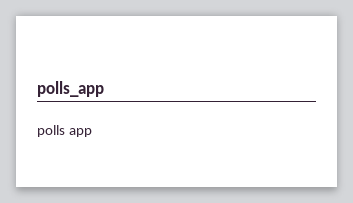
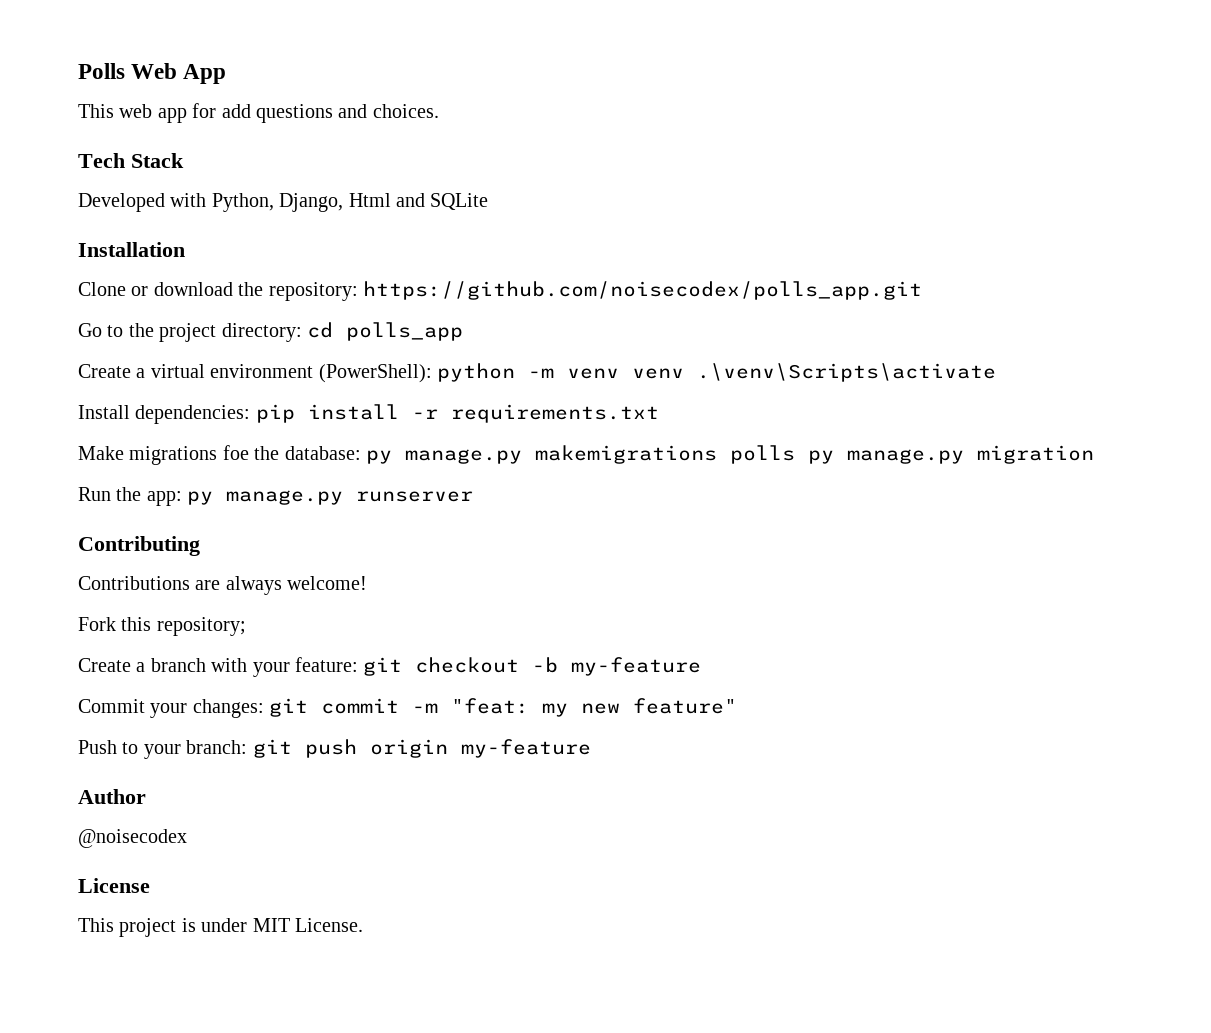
[37,81,104,97] [37,125,92,137] polls_app // polls app -> [78,63,227,84] [78,103,439,123] [78,153,184,168] [78,193,489,212] [78,242,185,257] [78,281,922,301] [78,322,463,342] [78,363,996,383] [78,404,659,424] [78,445,1094,465] [78,487,474,506] [78,536,200,556] [78,576,368,595] [78,617,246,636] [78,657,702,677] [78,698,738,718] [78,739,591,759] [78,789,146,804] [78,829,187,848] [78,878,150,893] [78,918,363,937] Polls Web App // This web app for add questions and choices. // Tech Stack // Developed with Python, Django, Html and SQLite // Installation // Clone or download the repository: https://github.com/noisecodex/polls_app.git // Go to the project directory: cd polls_app // Create a virtual environment (PowerShell): python -m venv venv .\venv\Scripts\activate // Install dependencies: pip install -r requirements.txt // Make migrations foe the database: py manage.py makemigrations polls py manage.py migration // Run the app: py manage.py runserver // Contributing // Contributions are always welcome! // Fork this repository; // Create a branch with your feature: git checkout -b my-feature // Commit your changes: git commit -m "feat: my new feature" // Push to your branch: git push origin my-feature // Author // @noisecodex // License // This project is under MIT License.

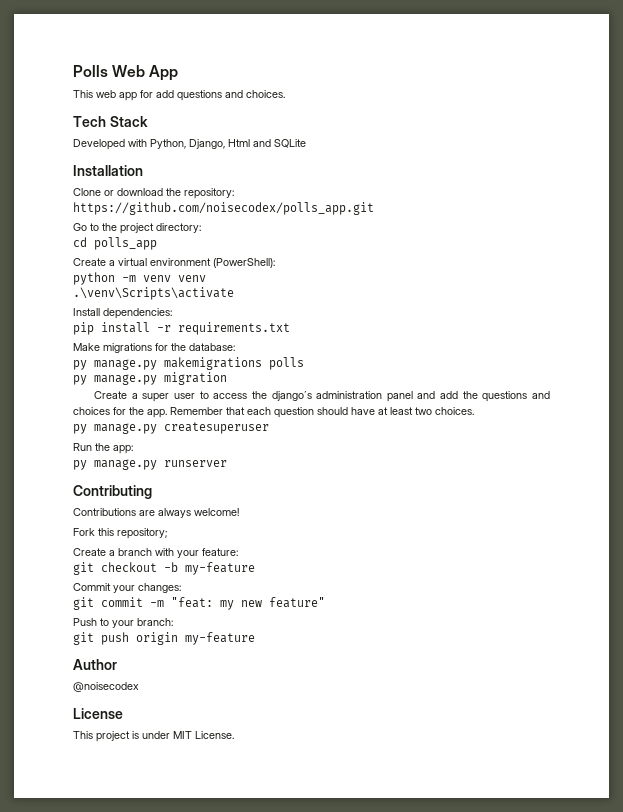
(358, 291) none -> (234, 193) //
(302, 332) none -> (201, 228) //
(432, 373) none -> (275, 263) //
(684, 373) none -> (206, 278) //
(251, 414) none -> (172, 313) //
[222,445,249,460] foe -> [155,343,168,351] for
(361, 453) none -> (235, 347) //
(795, 454) none -> (304, 363) //
(1094, 454) none -> [94,391,550,402] [73,407,474,418] [73,422,269,434] // Create a super user to access the django´s administration panel and add the questions and choices for the app. Remember that each question should have at least two choices. // py manage.py createsuperuser
(182, 498) none -> (133, 449) //
(358, 664) none -> (238, 552) //
(264, 708) none -> (181, 588) //
(248, 747) none -> (173, 622) //

